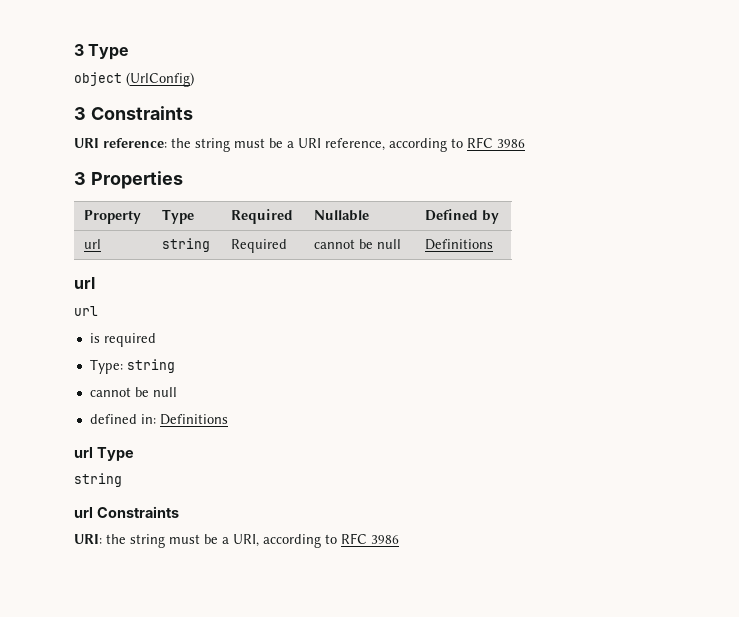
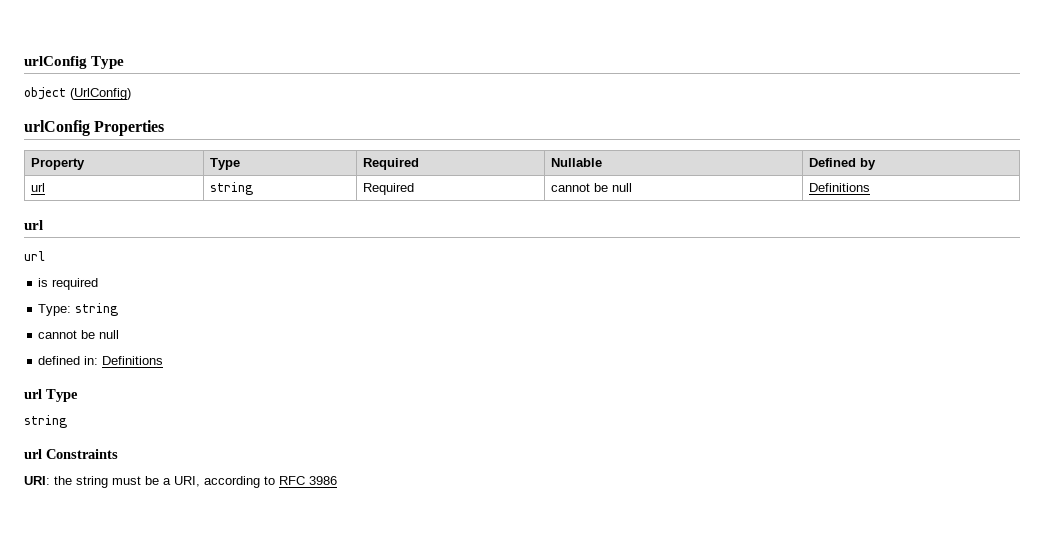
[74,44,84,56] 3 -> [24,56,87,69] urlConfig
[74,106,193,120] [74,137,525,152] [74,172,86,185] 3 Constraints // URI reference: the string must be a URI reference, according to RFC 3986 // 3 -> [24,120,90,136] urlConfig

